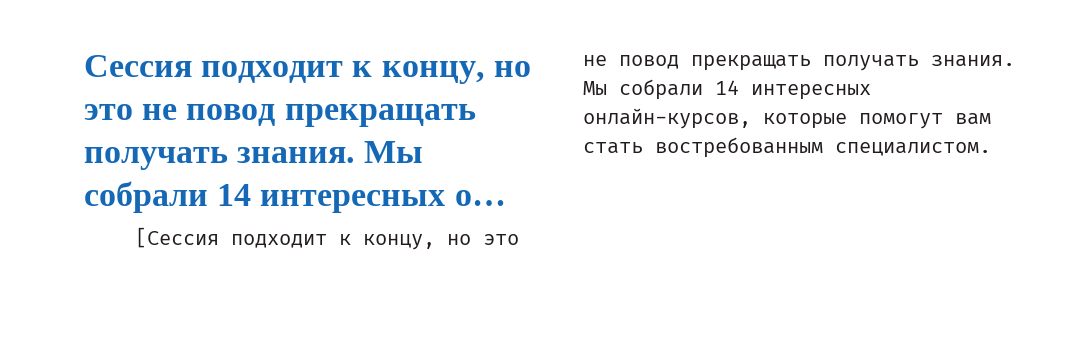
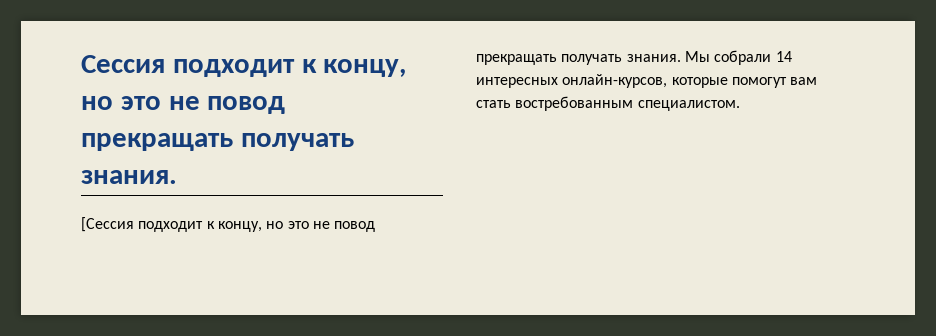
[364,141,424,163] [84,181,506,213] Мы собрали 14 интересных о… -> (177, 177) none

